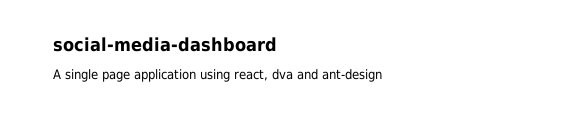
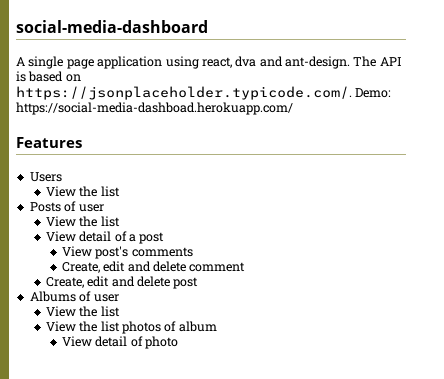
[322,69,382,82] ant-design -> [285,56,402,69] [16,71,81,82] [16,86,392,100] [16,102,293,115] [16,137,82,148] [29,172,62,182] [45,186,120,197] [29,201,104,212] [45,216,120,227] [45,231,165,244] [61,246,193,259] [61,261,246,273] [45,276,199,289] [29,291,119,302] [45,306,120,317] [45,321,217,334] [61,336,178,349] ant-design. The API is based on https://jsonplaceholder.typicode.com/. Demo: https://social-media-dashboad.herokuapp.com/ // Features // Users // View the list // Posts of user // View the list // View detail of a post // View post's comments // Create, edit and delete comment // Create, edit and delete post // Albums of user // View the list // View the list photos of album // View detail of photo

